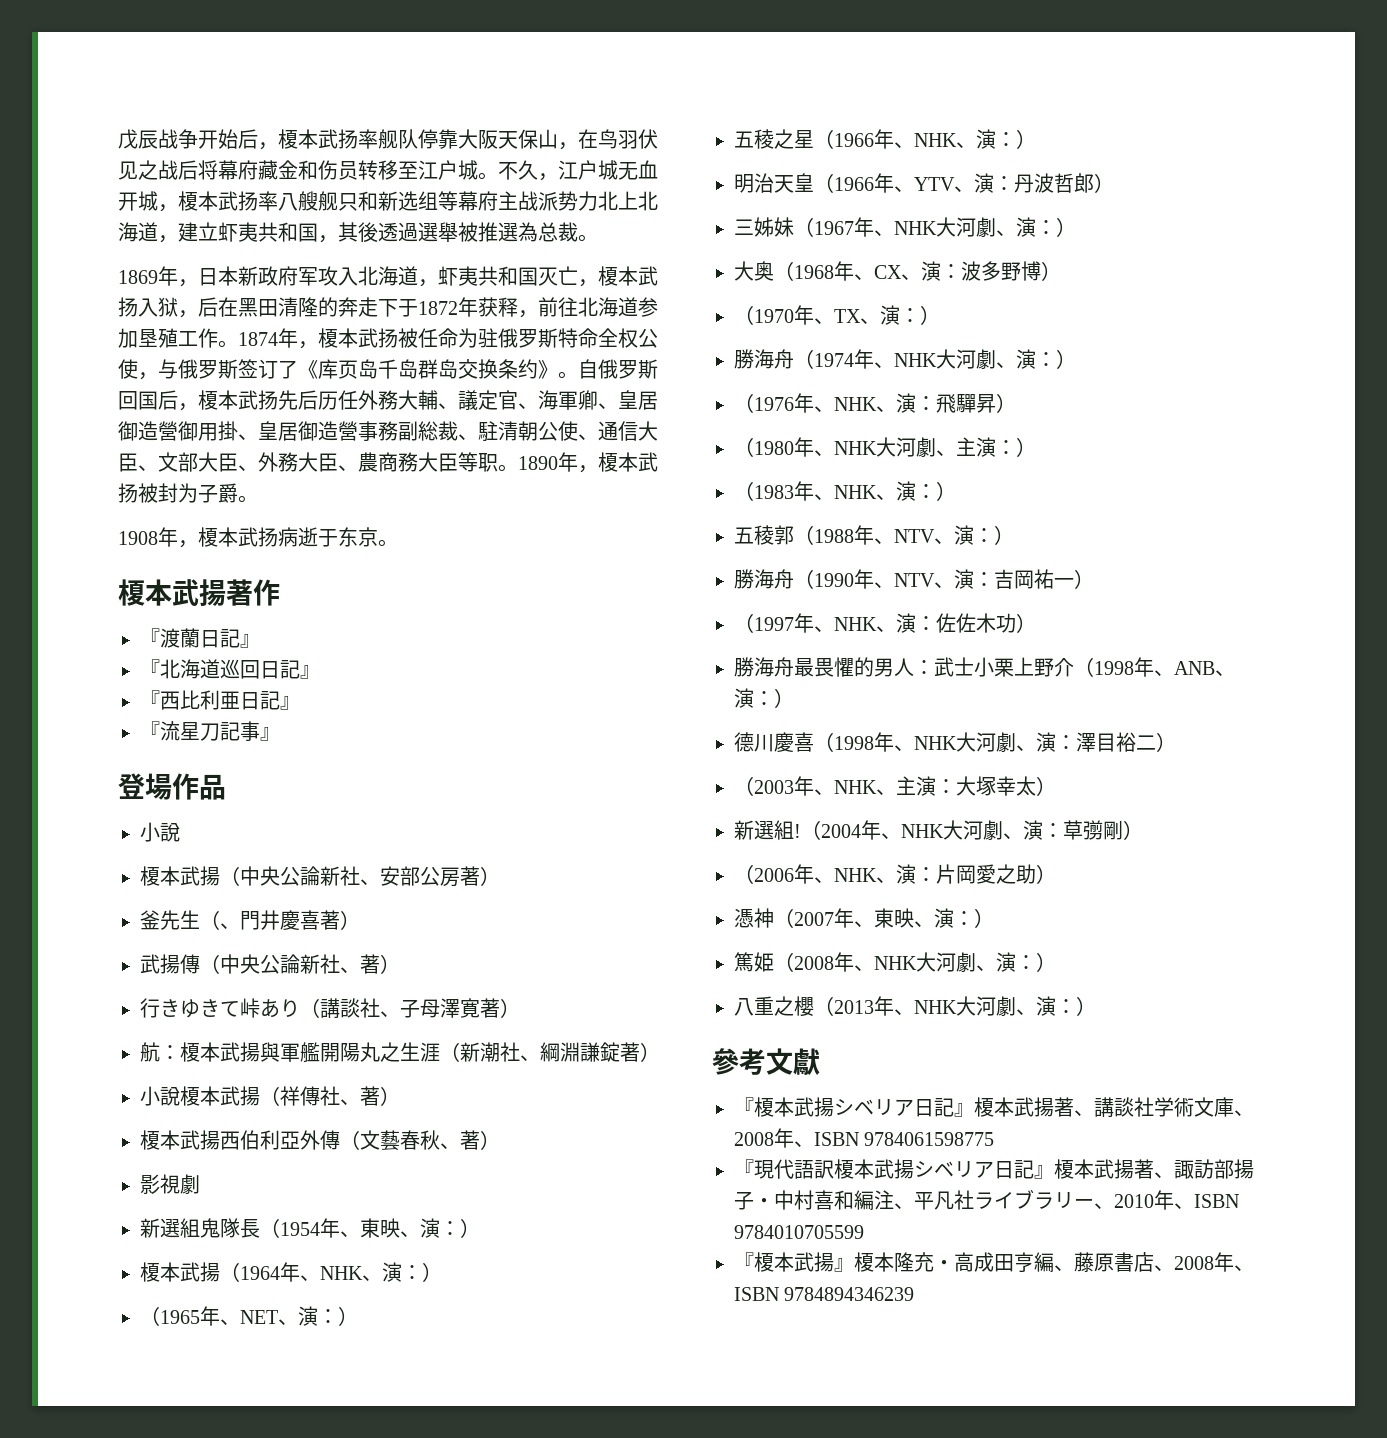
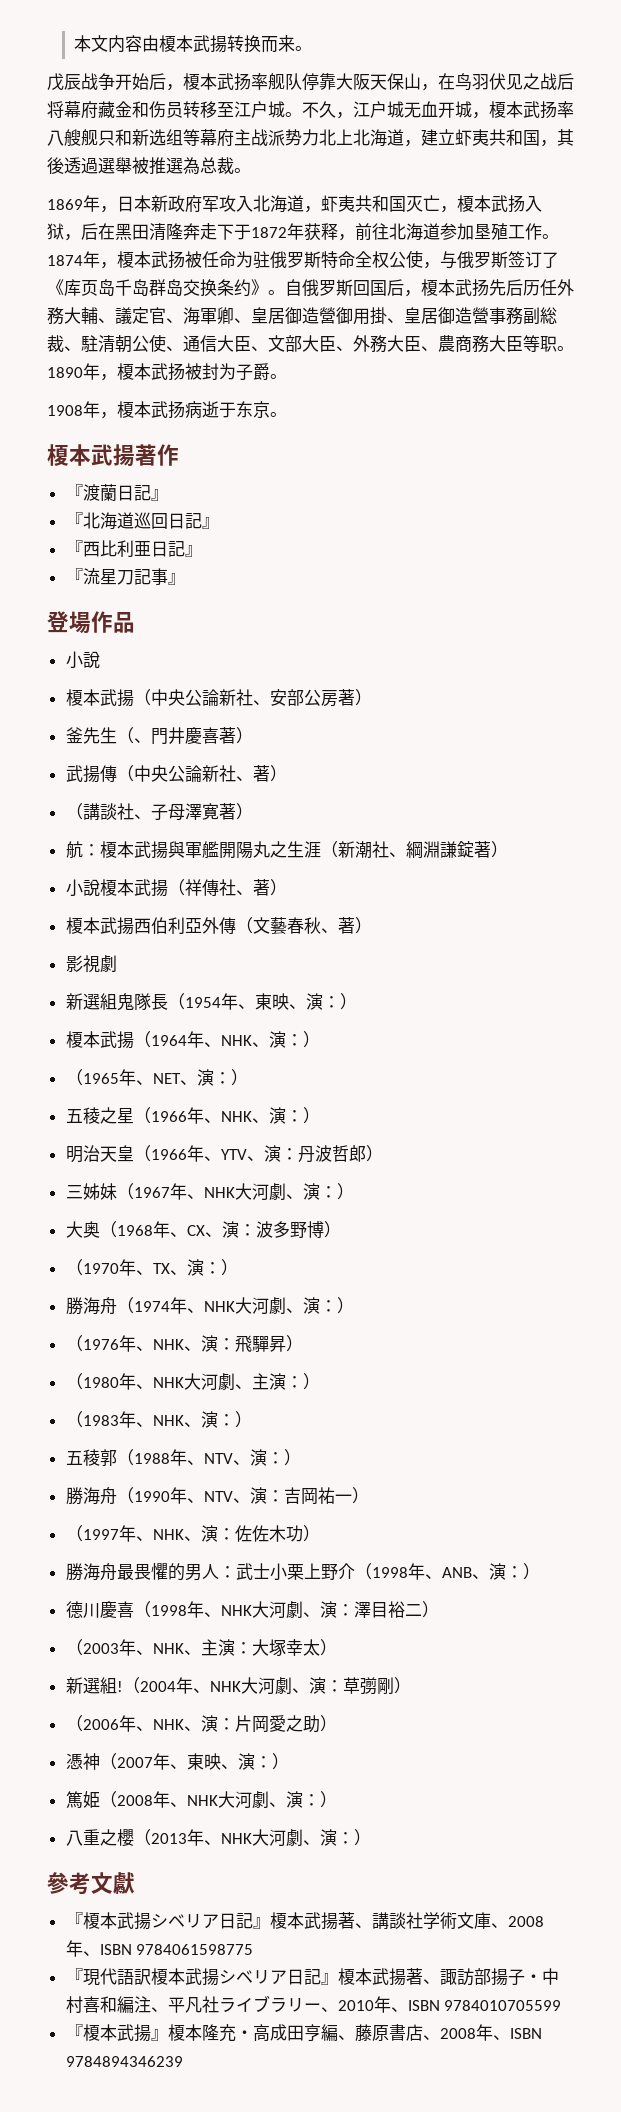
(118, 139) none -> [73,35,312,53] 本文内容由榎本武揚转换而来。 //
[318,297,338,317] 的 -> (183, 231) none
[140,998,300,1018] 行きゆきて峠あり -> (287, 773) none

